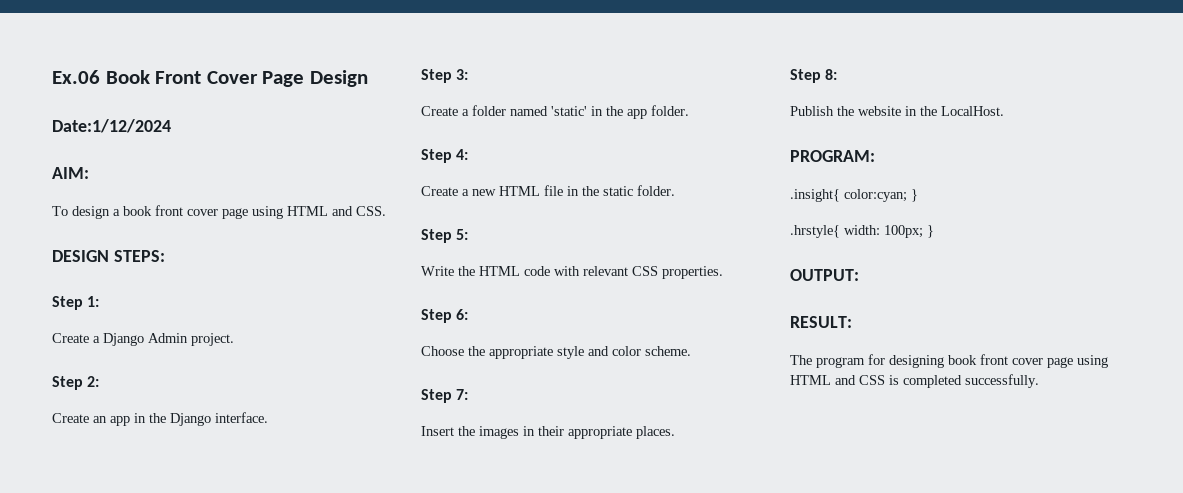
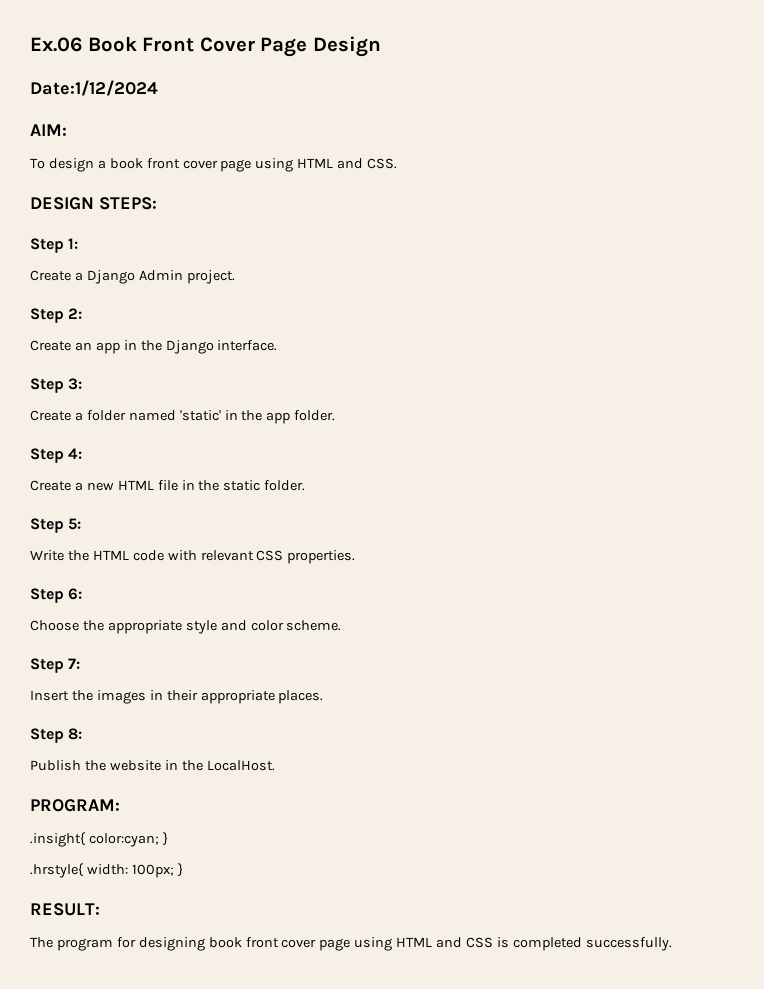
[790,269,859,281] // OUTPUT: -> (183, 870) none

